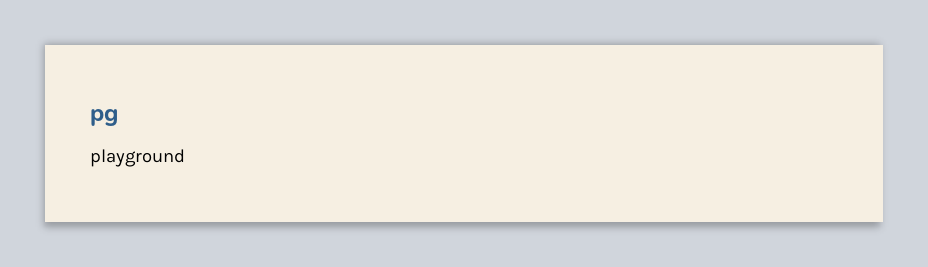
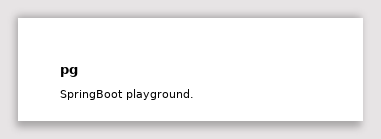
[90,149,185,167] playground -> [60,89,194,100] SpringBoot playground.

